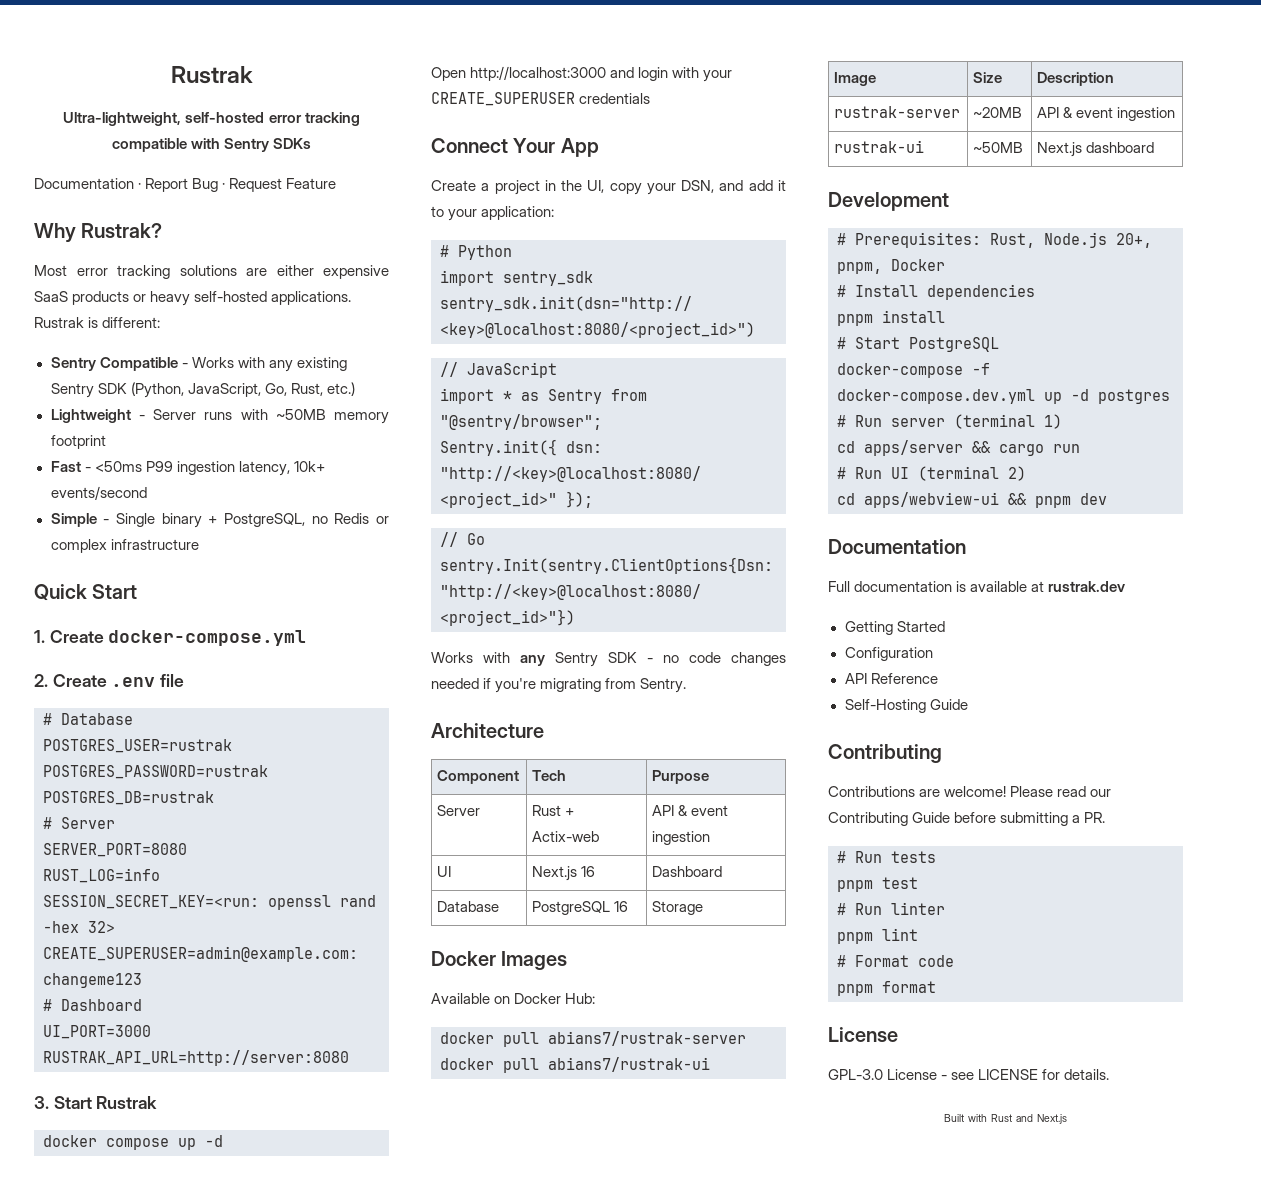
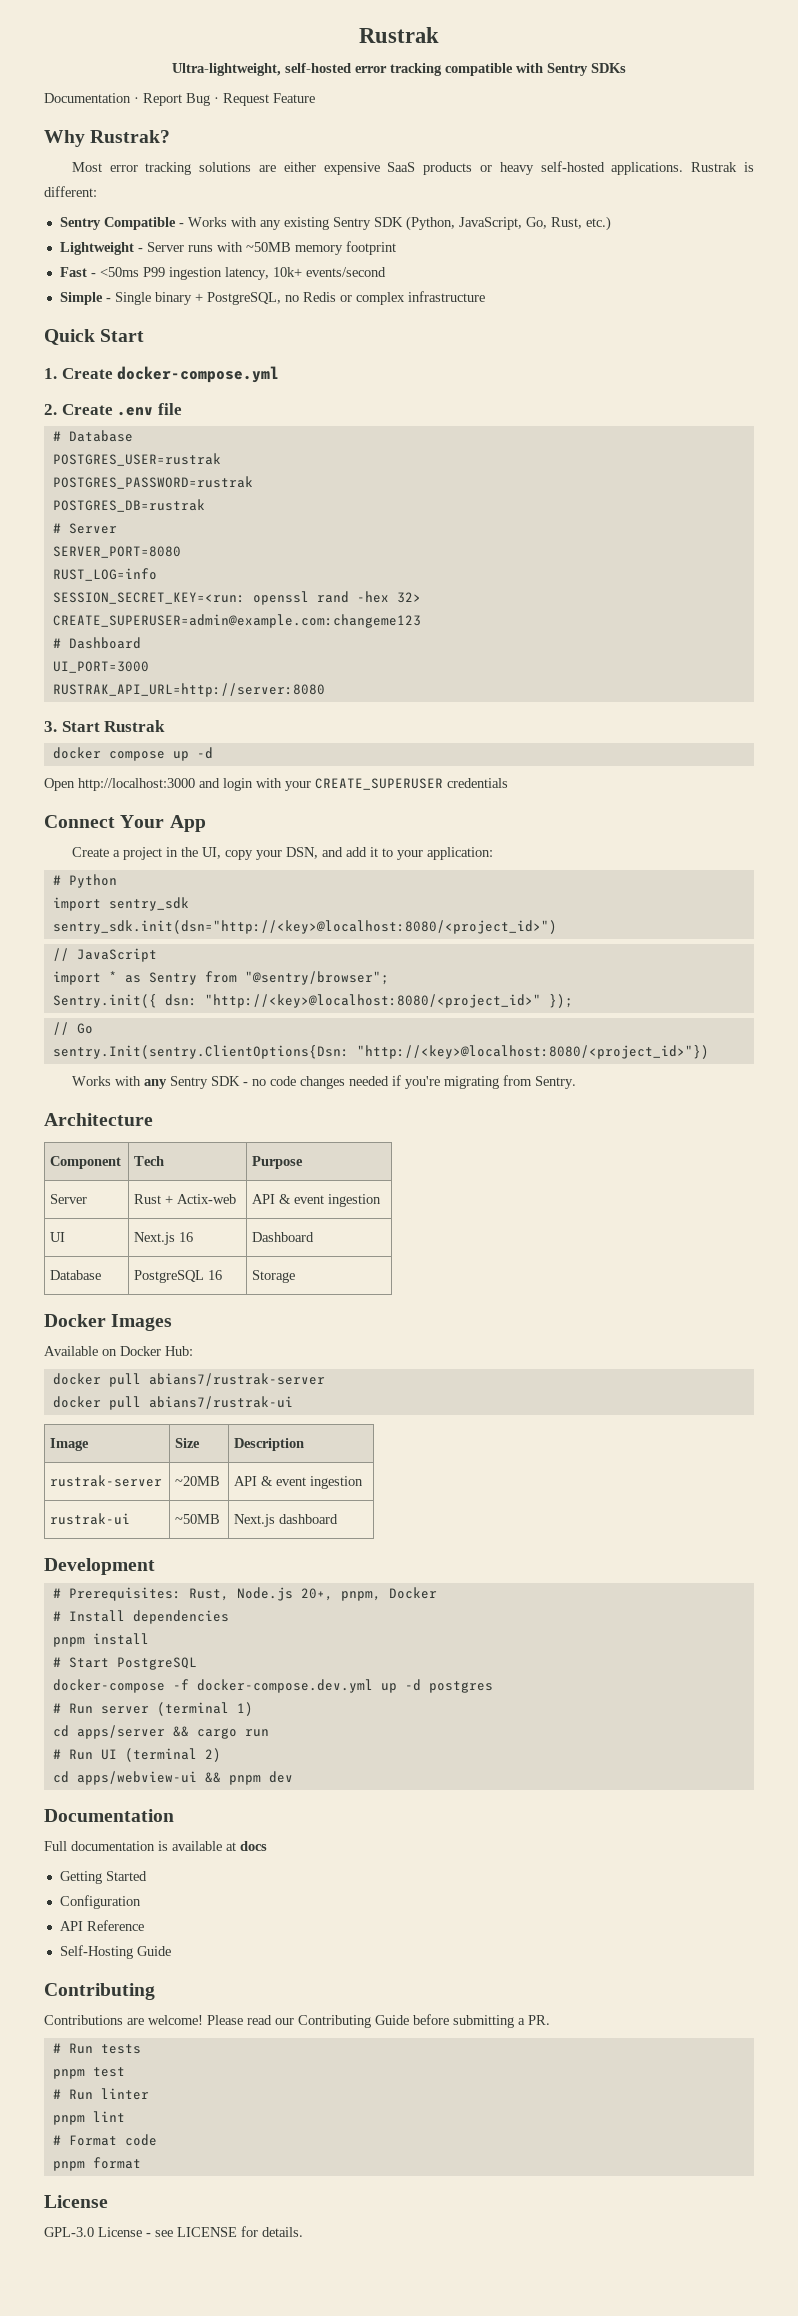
[1048,581,1126,592] rustrak.dev -> [240,1841,267,1851] docs
[943,1114,1068,1124] // Built with Rust and Next.js -> (303, 2232) none

